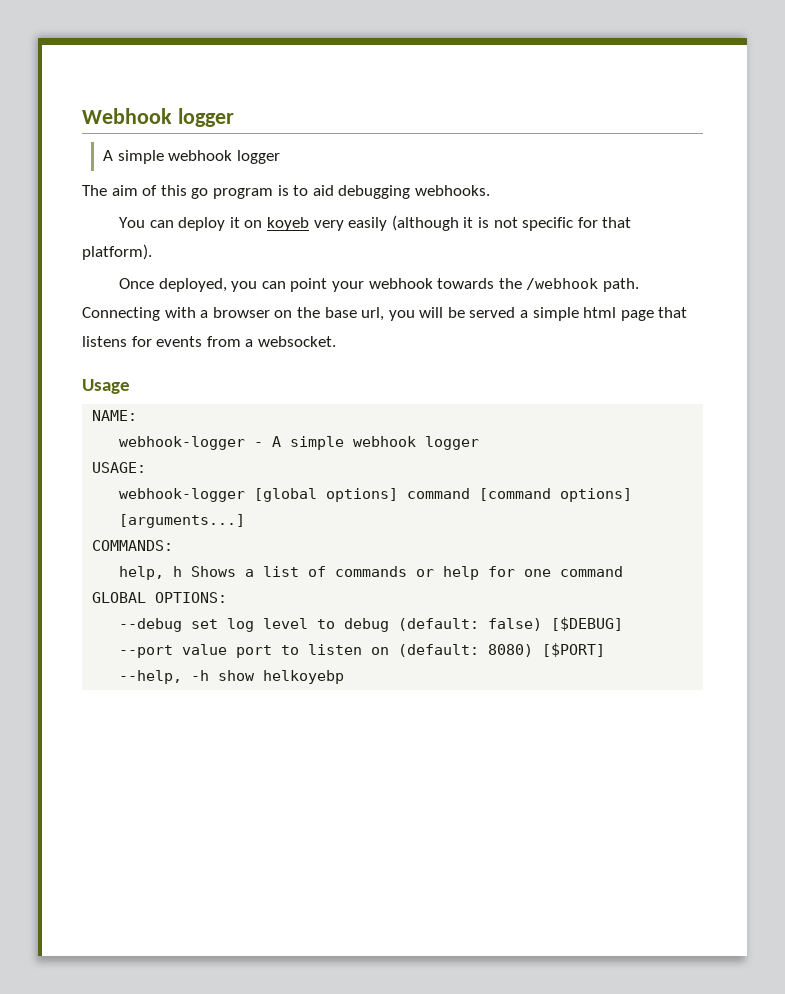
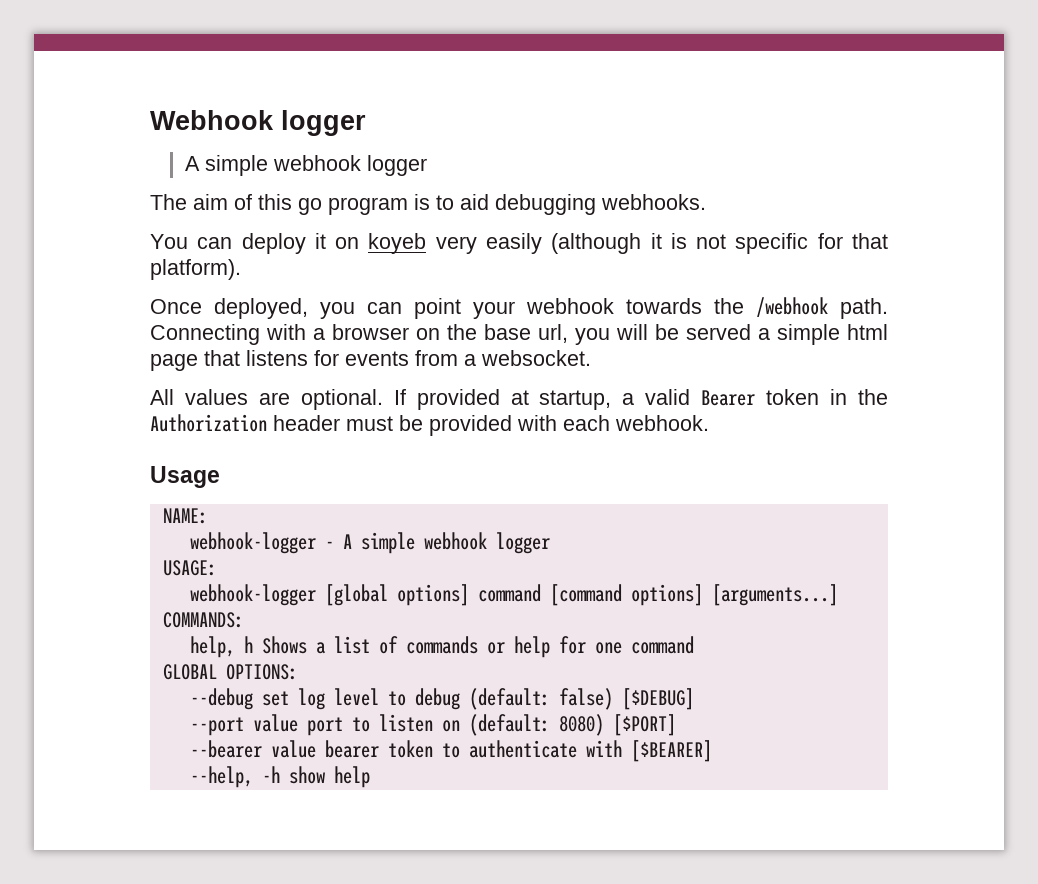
(336, 341) none -> [150,389,888,410] [150,414,709,436] // All values are optional. If provided at startup, a valid Bearer token in the Authorization header must be provided with each webhook.
(606, 650) none -> [189,740,712,762] // --bearer value bearer token to authenticate with [$BEARER]
[263,670,345,684] helkoyebp -> [333,766,370,788] help

